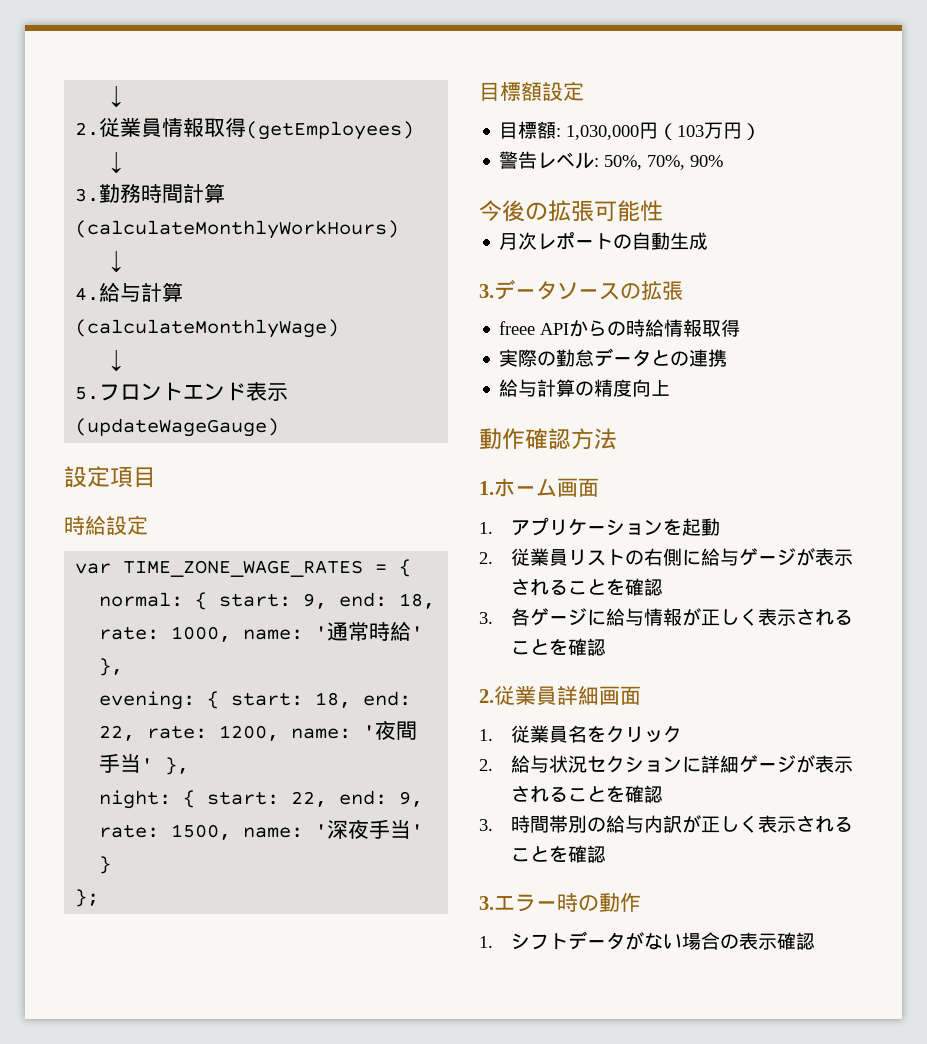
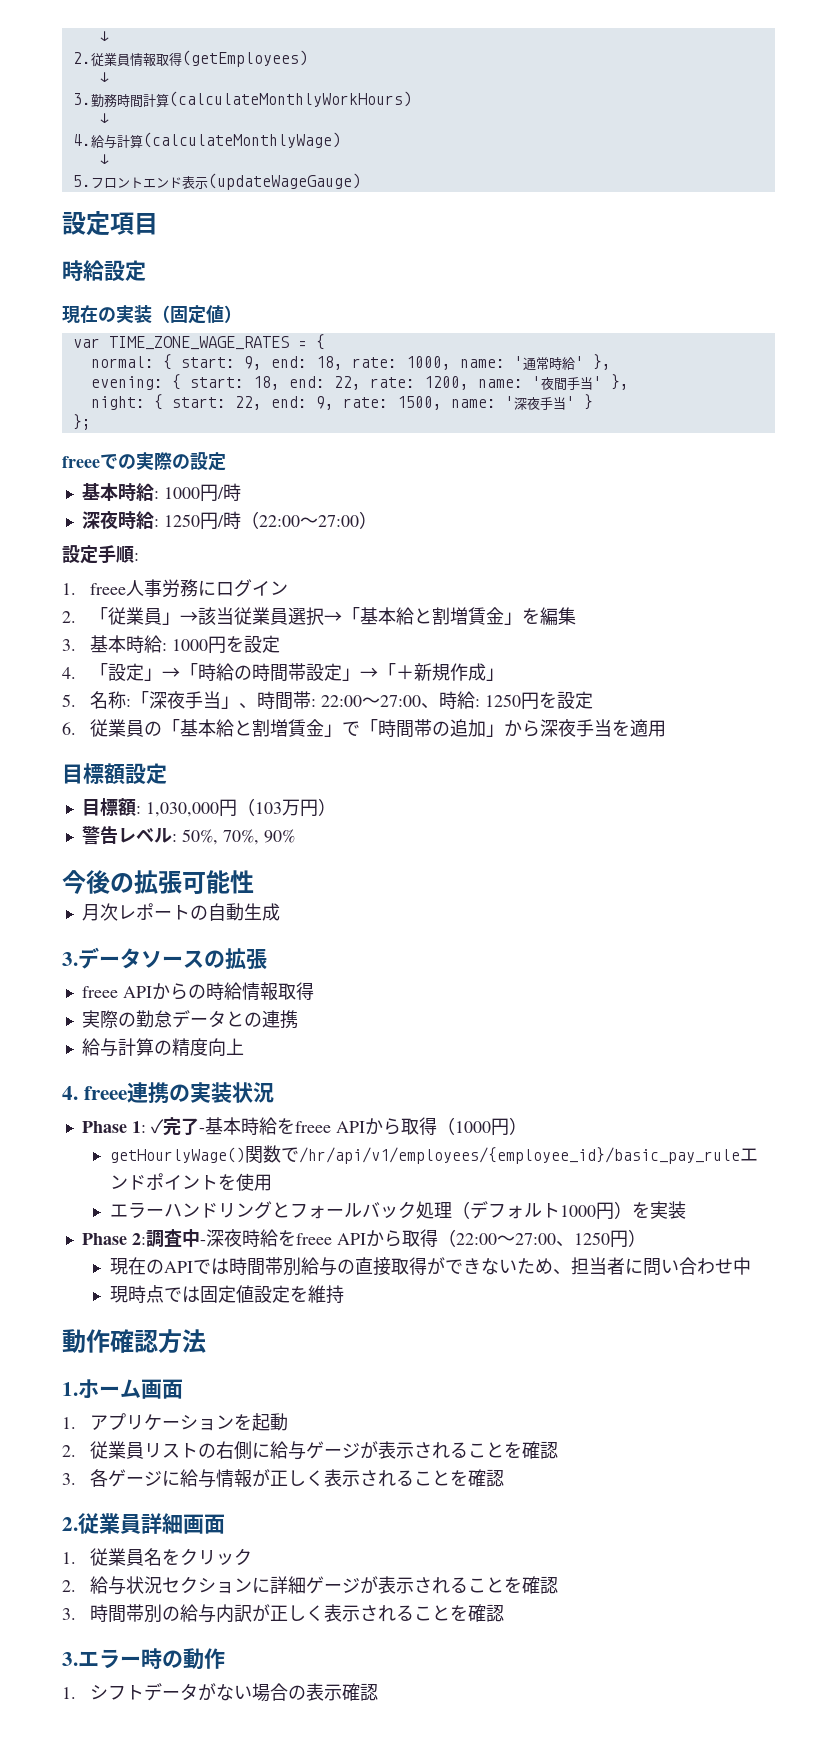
(148, 525) none -> [62,305,242,324] // 現在の実装（固定値）
(100, 898) none -> [62,452,226,471] [81,483,241,502] [81,511,377,530] [62,545,139,564] [62,579,288,598] [62,607,576,626] [62,635,280,654] [62,663,504,682] [62,691,593,710] [62,719,666,738] // freeeでの実際の設定 // 基本時給: 1000円/時 // 深夜時給: 1250円/時（22:00〜27:00） // 設定手順: // 1. freee人事労務にログイン // 2.「従業員」→該当従業員選択→「基本給と割増賃金」を編集 // 3.基本時給: 1000円を設定 // 4.「設定」→「時給の時間帯設定」→「＋新規作成」 // 5.名称:「深夜手当」、時間帯: 22:00〜27:00、時給: 1250円を設定 // 6.従業員の「基本給と割増賃金」で「時間帯の追加」から深夜手当を適用
(671, 387) none -> [62,1082,274,1104] [81,1117,527,1136] [109,1145,758,1164] [109,1173,272,1191] [109,1201,686,1220] [81,1229,646,1248] [109,1257,751,1276] [109,1285,344,1304] // 4. freee連携の実装状況 // Phase 1: ✓完了-基本時給をfreee APIから取得（1000円） // getHourlyWage()関数で/hr/api/v1/employees/{employee_id}/basic_pay_ruleエンドポイントを使用 // エラーハンドリングとフォールバック処理（デフォルト1000円）を実装 // Phase 2:調査中-深夜時給をfreee APIから取得（22:00〜27:00、1250円） // 現在のAPIでは時間帯別給与の直接取得ができないため、担当者に問い合わせ中 // 現時点では固定値設定を維持

